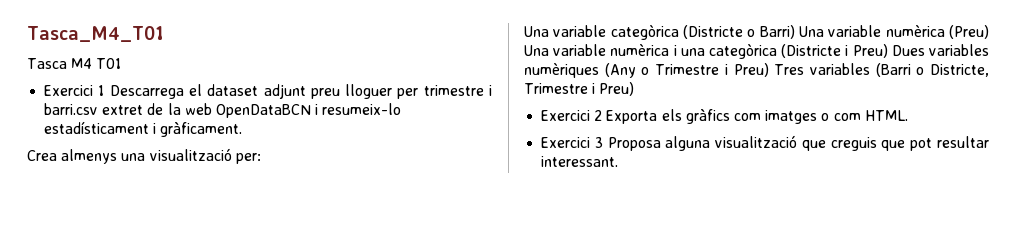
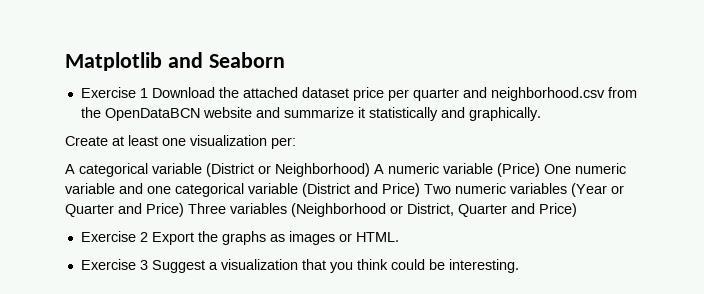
[27,26,164,42] [27,58,122,69] [44,84,493,99] [44,103,402,118] [44,121,243,137] [27,148,261,164] [524,25,989,40] [524,44,989,59] [524,63,989,78] [524,82,635,96] [541,108,908,124] [541,135,989,151] [541,156,619,167] Tasca_M4_T01 // Tasca M4 T01 // Exercici 1 Descarrega el dataset adjunt preu lloguer per trimestre i barri.csv extret de la web OpenDataBCN i resumeix-lo estadísticament i gràficament. // Crea almenys una visualització per: // Una variable categòrica (Districte o Barri) Una variable numèrica (Preu) Una variable numèrica i una categòrica (Districte i Preu) Dues variables numèriques (Any o Trimestre i Preu) Tres variables (Barri o Districte, Trimestre i Preu) // Exercici 2 Exporta els gràfics com imatges o com HTML. // Exercici 3 Proposa alguna visualització que creguis que pot resultar interessant. -> [65,52,285,71] [80,87,637,101] [80,107,541,121] [65,135,296,149] [65,163,626,177] [65,183,624,197] [65,203,577,217] [80,231,399,245] [80,259,519,273] Matplotlib and Seaborn // Exercise 1 Download the attached dataset price per quarter and neighborhood.csv from the OpenDataBCN website and summarize it statistically and graphically. // Create at least one visualization per: // A categorical variable (District or Neighborhood) A numeric variable (Price) One numeric variable and one categorical variable (District and Price) Two numeric variables (Year or Quarter and Price) Three variables (Neighborhood or District, Quarter and Price) // Exercise 2 Export the graphs as images or HTML. // Exercise 3 Suggest a visualization that you think could be interesting.

